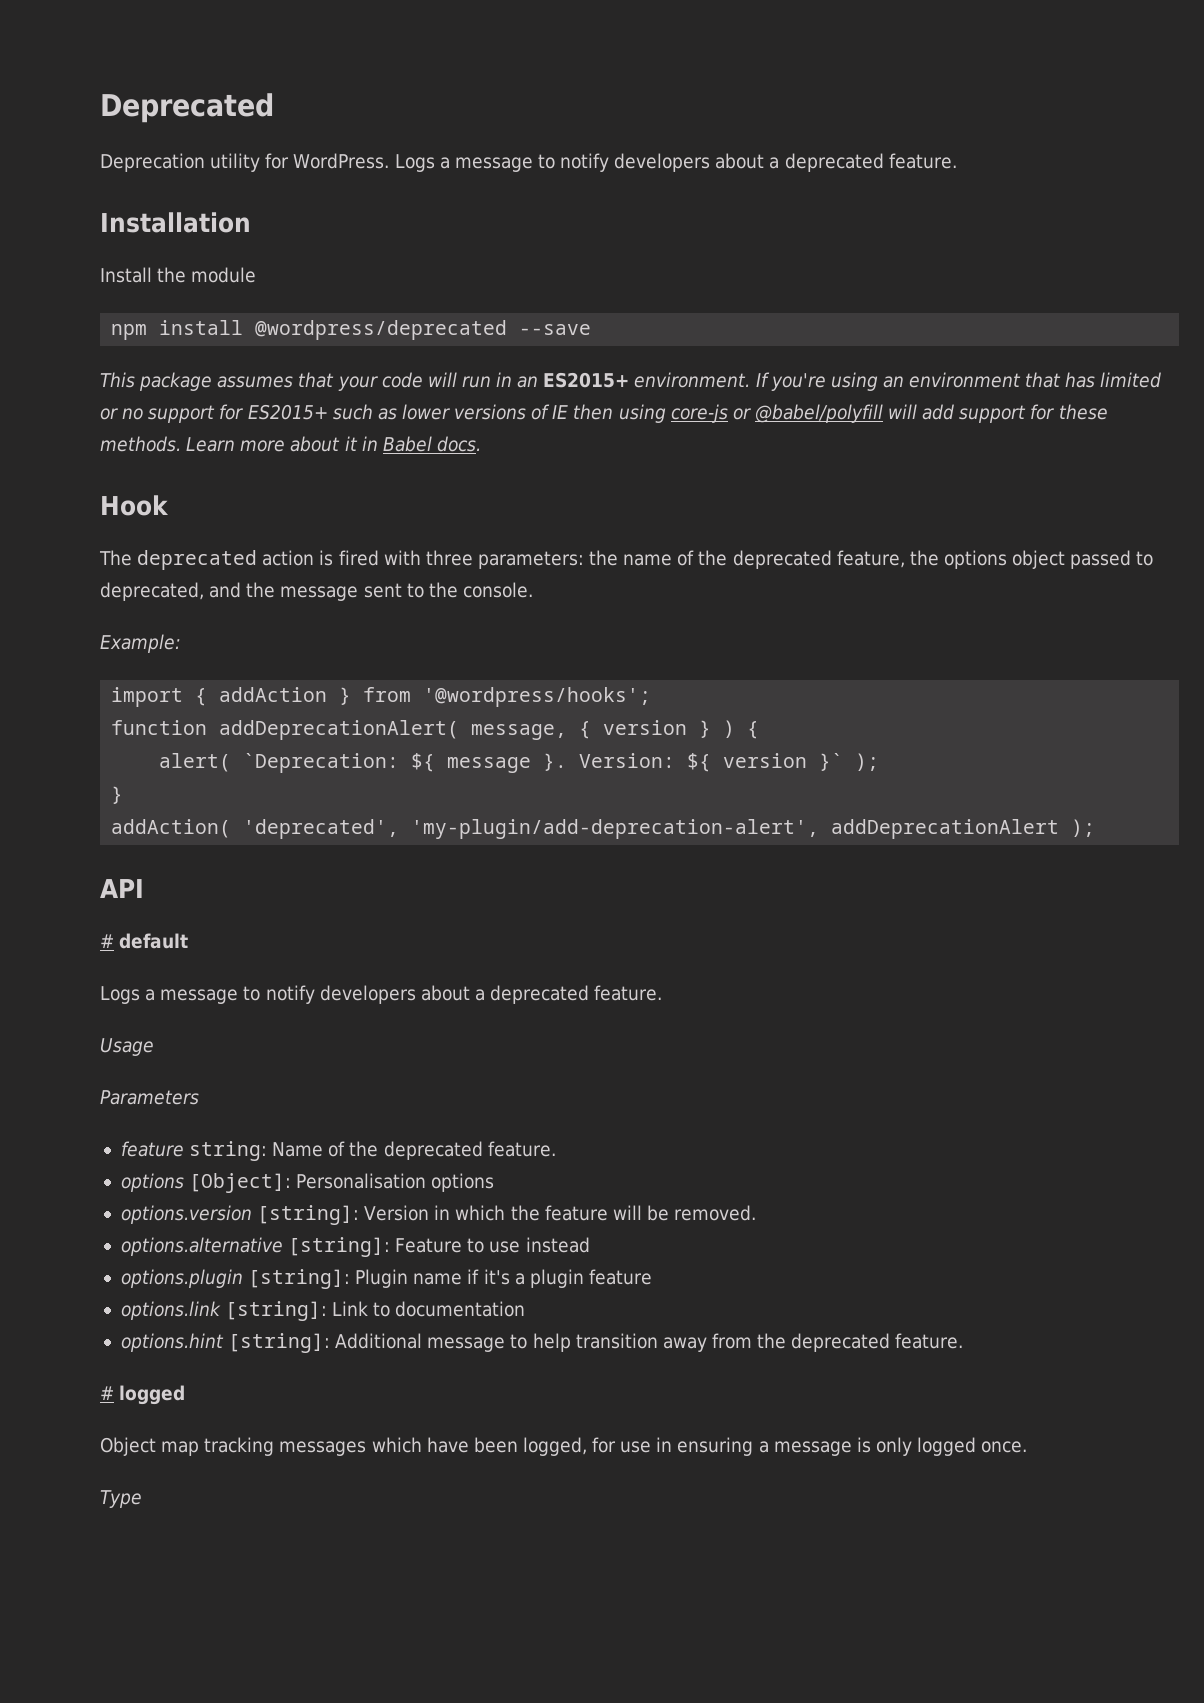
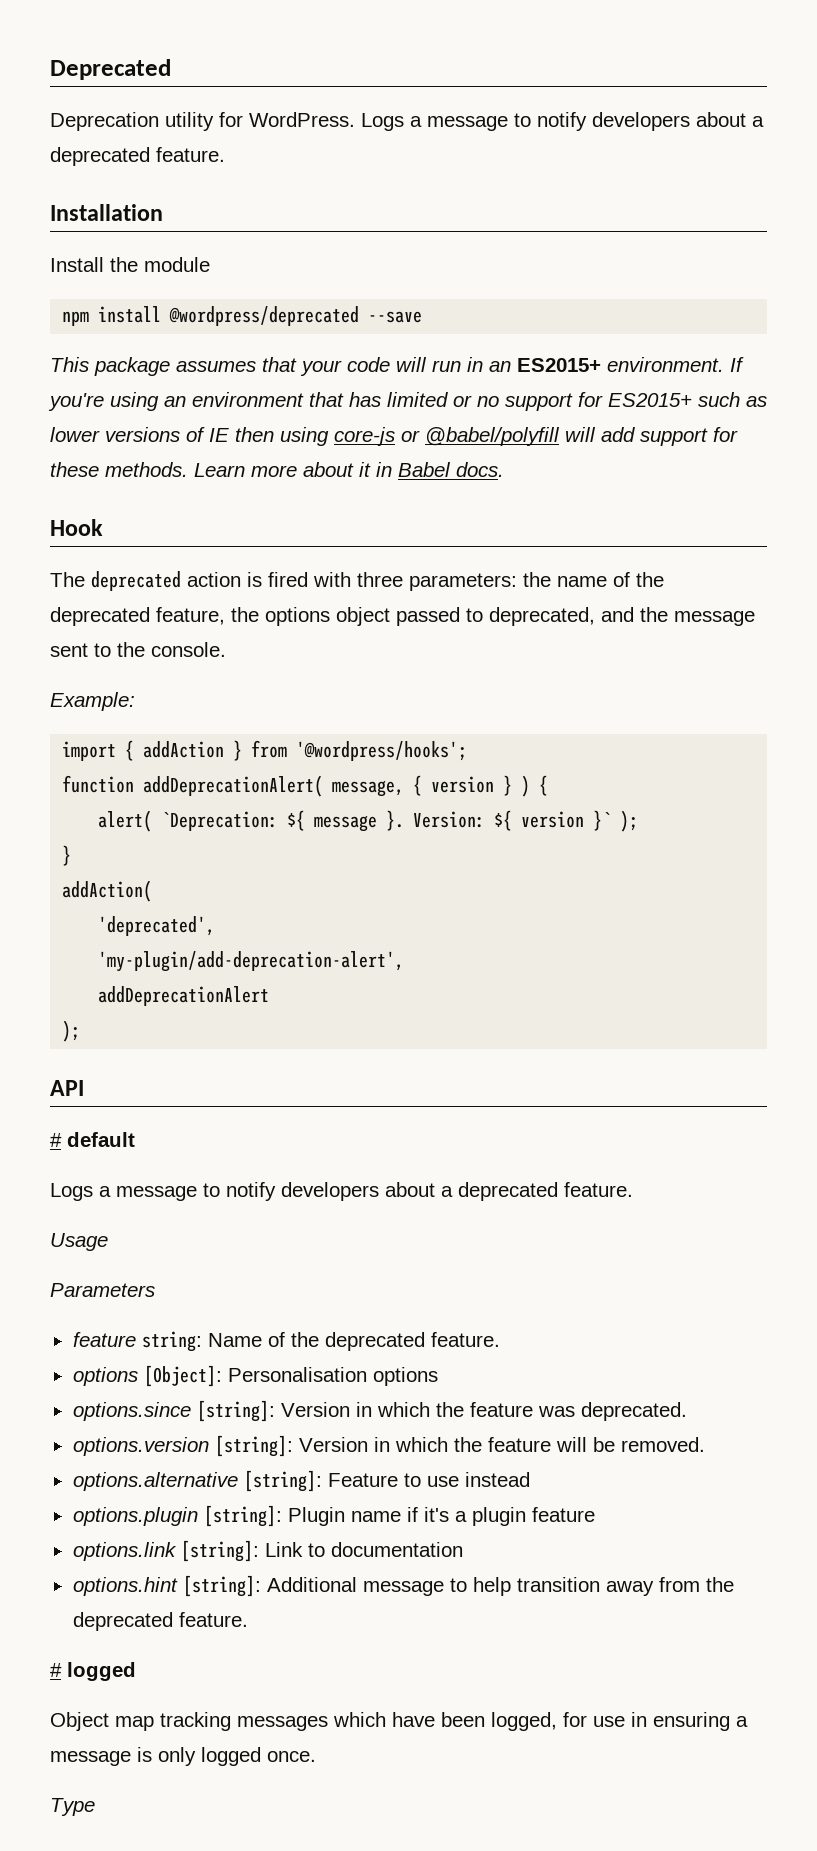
(232, 828) none -> (153, 891) //
(400, 829) none -> (216, 926) //
(820, 829) none -> (405, 961) //
(1060, 829) none -> (270, 996) //
(495, 1182) none -> [72,1400,687,1422] // options.since [string]: Version in which the feature was deprecated.

